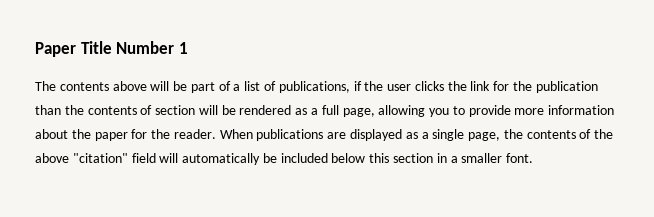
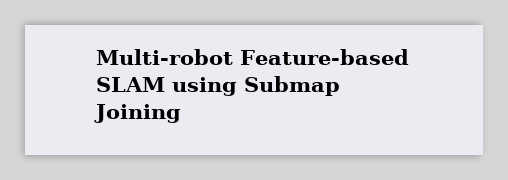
[35,41,188,57] [35,81,598,93] [35,105,615,117] [35,129,614,141] [35,153,534,165] Paper Title Number 1 // The contents above will be part of a list of publications, if the user clicks the link for the publication than the contents of section will be rendered as a full page, allowing you to provide more information about the paper for the reader. When publications are displayed as a single page, the contents of the above "citation" field will automatically be included below this section in a smaller font. -> [96,49,409,65] [96,76,340,96] [94,104,181,123] Multi-robot Feature-based SLAM using Submap Joining

